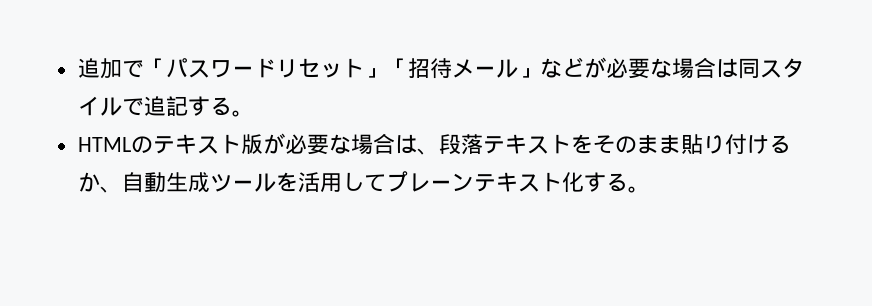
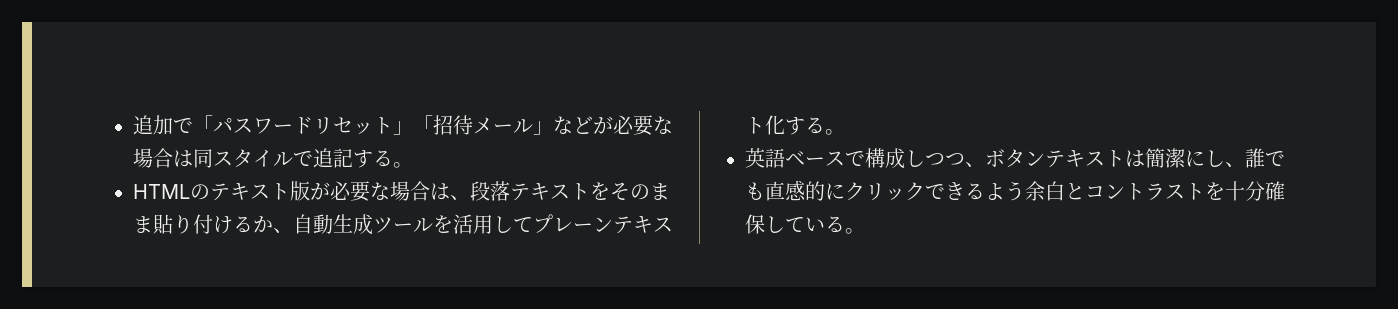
(650, 189) none -> [745,148,1285,169] [745,180,1285,201] [745,214,865,234] // 英語ベースで構成しつつ、ボタンテキストは簡潔にし、誰でも直感的にクリックできるよう余白とコントラストを十分確保している。

